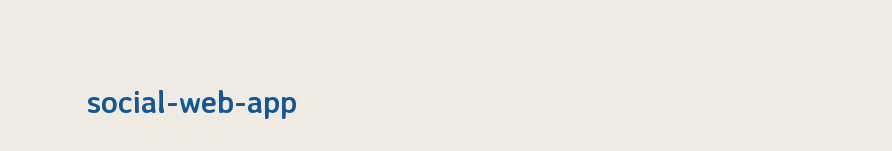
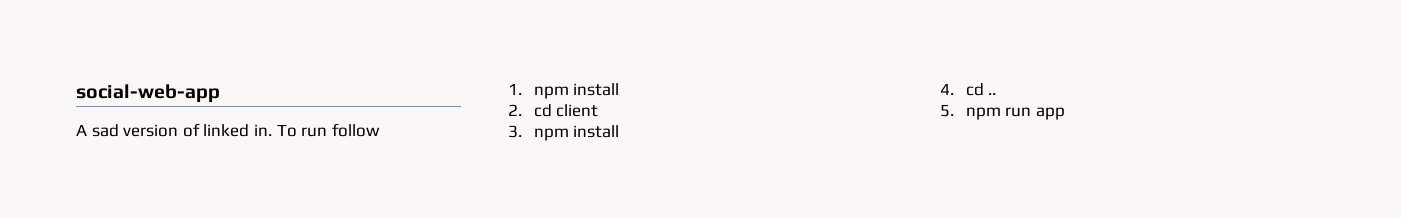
(297, 104) none -> [76,123,380,137] [508,83,620,99] [508,104,599,117] [508,125,620,141] [940,83,997,96] [940,104,1065,120] // A sad version of linked in. To run follow // 1. npm install // 2. cd client // 3. npm install // 4. cd .. // 5. npm run app

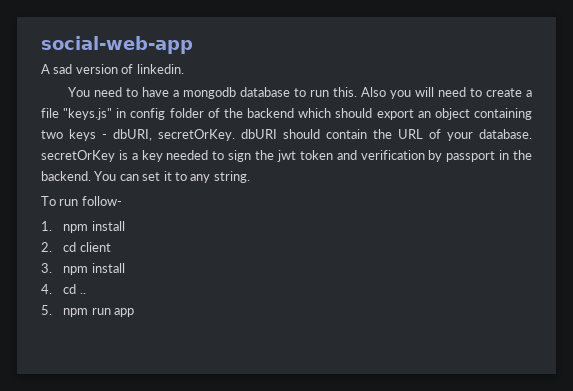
[203,124,272,137] linked in. -> [136,64,184,74] [68,87,532,99] [41,108,532,120] [41,129,532,141] [41,150,532,162] [41,171,250,183] linkedin. // You need to have a mongodb database to run this. Also you will need to create a file "keys.js" in config folder of the backend which should export an object containing two keys - dbURI, secretOrKey. dbURI should contain the URL of your database. secretOrKey is a key needed to sign the jwt token and verification by passport in the backend. You can set it to any string. //
[331,123,380,137] follow -> [81,196,122,206] follow-

